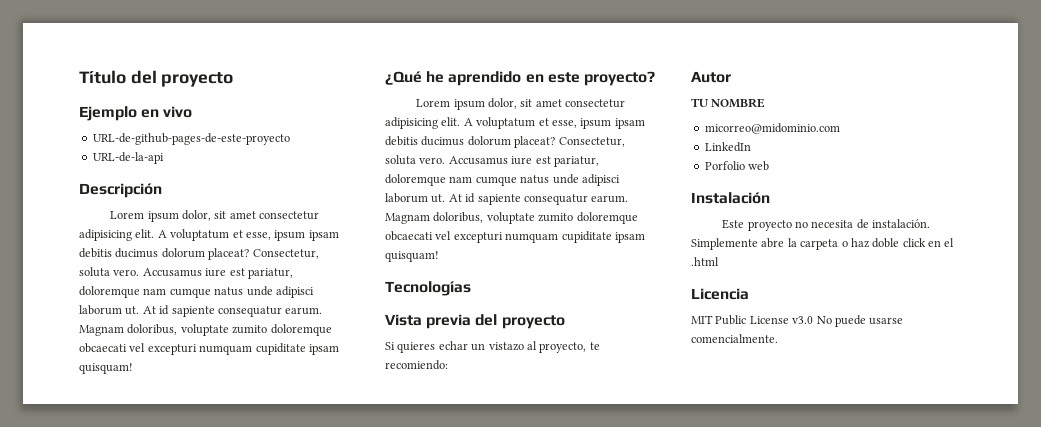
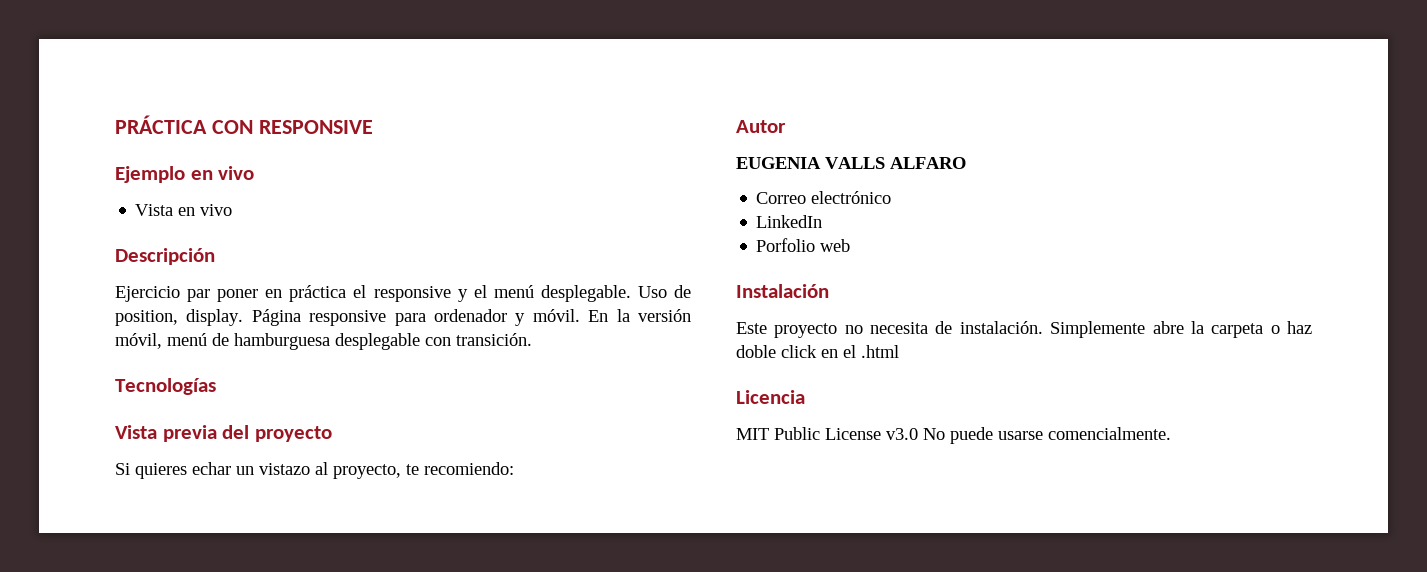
[79,70,234,87] Título del proyecto -> [115,115,373,134] PRÁCTICA CON RESPONSIVE
[92,133,290,145] [92,152,164,164] [79,183,162,198] [110,210,320,222] [79,229,339,241] [79,248,319,260] [79,267,293,279] [79,286,314,298] [79,305,323,317] [79,324,332,336] [79,343,339,355] [79,363,133,374] [385,71,655,86] [416,98,626,110] [385,117,645,129] [385,136,625,148] [385,155,599,167] [385,174,620,186] [385,193,629,205] [385,212,638,224] [385,231,645,243] [385,251,439,262] URL-de-github-pages-de-este-proyecto // URL-de-la-api // Descripción // Lorem ipsum dolor, sit amet consectetur adipisicing elit. A voluptatum et esse, ipsum ipsam debitis ducimus dolorum placeat? Consectetur, soluta vero. Accusamus iure est pariatur, doloremque nam cumque natus unde adipisci laborum ut. At id sapiente consequatur earum. Magnam doloribus, voluptate zumito doloremque obcaecati vel excepturi numquam cupiditate ipsam quisquam! // ¿Qué he aprendido en este proyecto? // Lorem ipsum dolor, sit amet consectetur adipisicing elit. A voluptatum et esse, ipsum ipsam debitis ducimus dolorum placeat? Consectetur, soluta vero. Accusamus iure est pariatur, doloremque nam cumque natus unde adipisci laborum ut. At id sapiente consequatur earum. Magnam doloribus, voluptate zumito doloremque obcaecati vel excepturi numquam cupiditate ipsam quisquam! -> [135,204,233,216] [115,248,215,265] [115,285,691,302] [115,309,691,326] [115,333,532,350] Vista en vivo // Descripción // Ejercicio par poner en práctica el responsive y el menú desplegable. Uso de position, display. Página responsive para ordenador y móvil. En la versión móvil, menú de hamburguesa desplegable con transición.
[691,98,766,108] [704,123,840,134] TU NOMBRE // micorreo@midominio.com -> [736,157,966,169] [756,191,892,204] EUGENIA VALLS ALFARO // Correo electrónico

